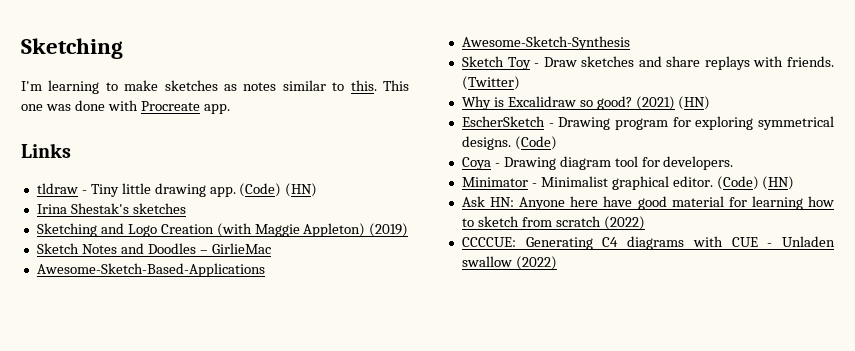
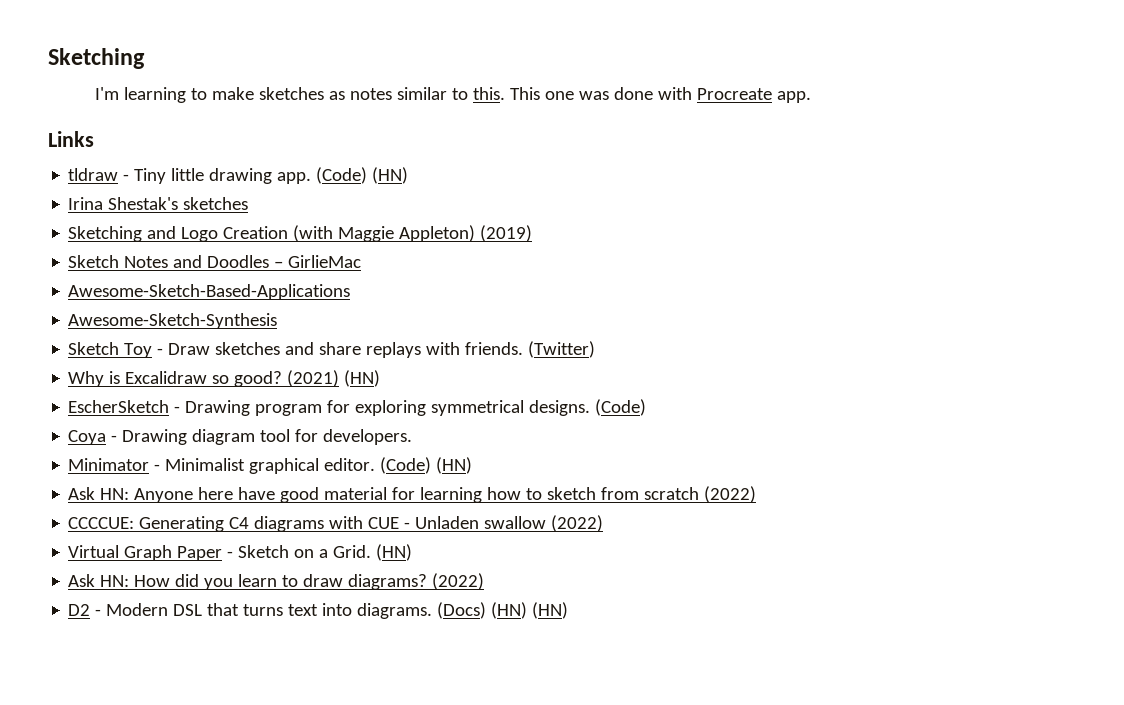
(557, 263) none -> [68,544,413,561] [68,573,485,590] [68,602,569,619] // Virtual Graph Paper - Sketch on a Grid. (HN) // Ask HN: How did you learn to draw diagrams? (2022) // D2 - Modern DSL that turns text into diagrams. (Docs) (HN) (HN)

